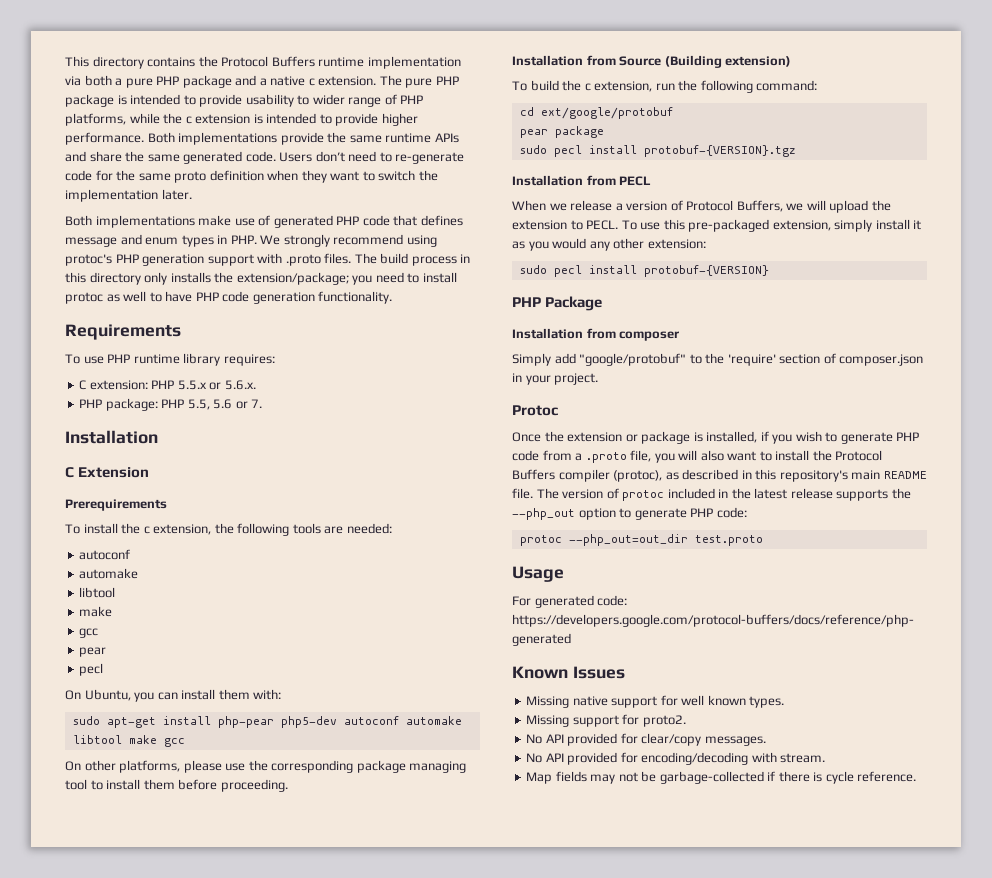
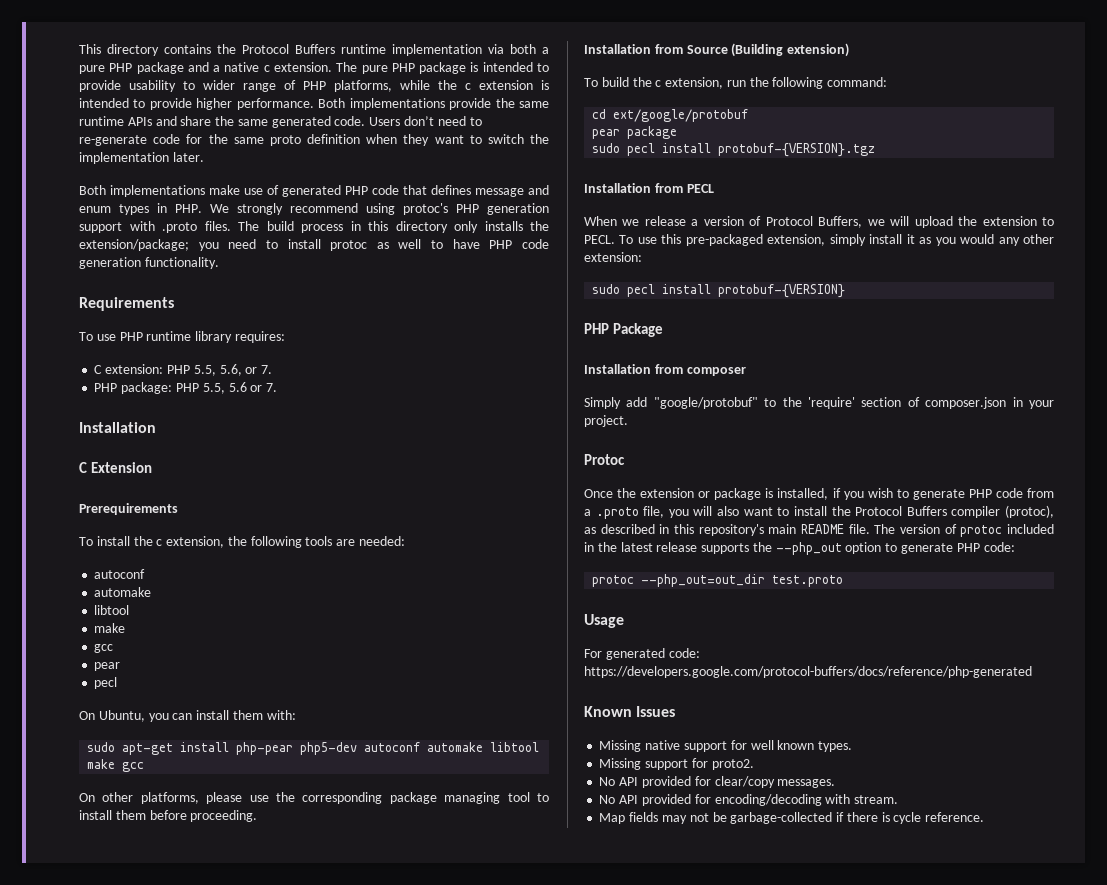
[177,380,256,390] 5.5.x or 5.6.x. -> [193,364,273,376] 5.5, 5.6, or 7.

